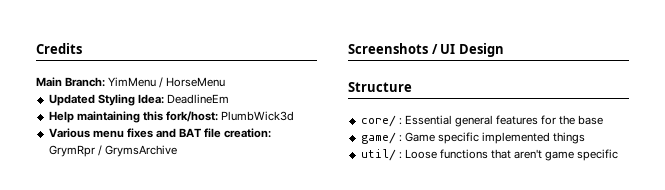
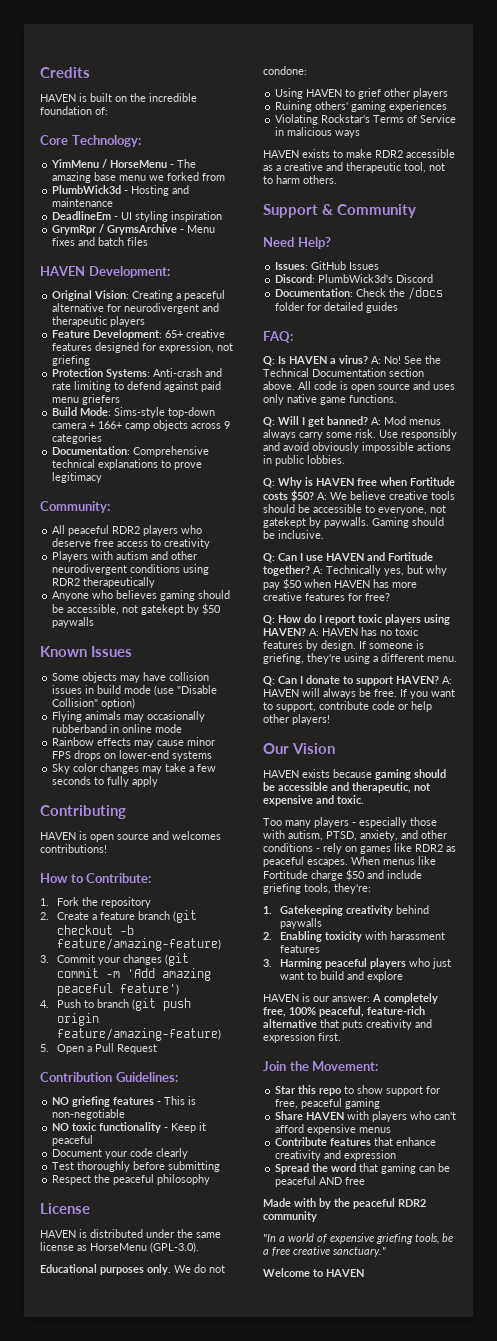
[36,77,226,88] [48,94,229,106] [48,111,295,123] [48,128,272,138] [48,145,177,157] [348,43,504,57] [348,82,412,92] [360,115,604,127] [360,132,586,144] [360,149,619,161] Main Branch: YimMenu / HorseMenu // Updated Styling Idea: DeadlineEm // Help maintaining this fork/host: PlumbWick3d // Various menu fixes and BAT file creation: GrymRpr / GrymsArchive // Screenshots / UI Design // Structure // core/ : Essential general features for the base // game/ : Game specific implemented things // util/ : Loose functions that aren't game specific -> [40,93,197,102] [40,106,108,115] [40,135,141,147] [51,159,197,168] [52,172,226,183] [52,185,190,196] [52,198,114,207] [52,211,223,222] [52,224,216,235] [52,237,149,246] [40,266,170,278] [52,290,226,301] [52,303,220,314] [52,316,146,327] [52,329,226,340] [52,342,234,353] [52,355,91,366] [52,368,223,379] [52,381,222,392] [52,394,121,405] [52,407,216,418] [52,420,231,431] [52,433,103,444] [52,446,210,457] [52,459,203,470] [52,472,103,483] [40,501,110,513] [52,525,203,536] [52,538,211,549] [52,551,198,562] [52,564,210,575] [52,577,156,588] [52,590,231,601] [52,603,222,615] [52,617,95,628] [40,646,133,657] [52,672,210,683] [52,685,218,696] [52,698,136,709] [52,711,206,722] [52,724,183,733] [52,737,216,748] [52,750,213,761] [52,763,217,774] [52,776,159,787] [40,805,126,819] [40,831,221,842] [40,844,107,853] [40,873,152,883] [40,897,152,908] [40,910,198,923] [57,925,135,935] [57,938,222,951] [40,953,190,966] [57,968,212,981] [57,983,180,996] [40,998,192,1011] [57,1013,100,1026] [57,1028,222,1041] [40,1043,158,1054] [40,1072,178,1082] [52,1096,197,1107] [52,1109,126,1120] [52,1122,207,1133] [52,1135,94,1146] [52,1148,189,1159] [52,1161,221,1172] [52,1174,211,1185] [40,1203,90,1214] [40,1229,221,1238] [40,1242,199,1253] [40,1264,225,1275] [263,66,307,75] [275,88,449,99] [275,101,448,112] [275,114,457,125] [275,127,361,138] [263,149,455,158] [263,162,445,173] [263,175,337,184] [263,204,417,218] [263,237,331,249] [275,261,380,270] [275,274,434,283] [275,287,444,300] [275,302,399,313] [263,331,293,343] [263,355,441,366] [263,368,424,377] [263,381,455,392] [263,394,397,405] [263,416,441,427] [263,429,457,440] [263,442,451,453] [263,455,345,466] [263,477,455,488] [263,490,455,502] [263,504,446,515] [263,517,444,528] [263,530,324,539] [263,552,433,563] [263,565,447,576] [263,578,417,590] [263,592,390,601] [263,614,450,625] [263,627,418,636] [263,640,424,651] [263,653,457,664] [263,675,452,686] [263,688,455,699] [263,701,432,712] [263,714,330,725] [263,743,336,754] [263,769,446,780] [263,782,431,793] [263,795,364,806] [263,817,437,828] [263,830,447,841] [263,843,456,854] [263,856,436,867] [263,869,422,881] [263,883,371,894] [263,905,430,916] [280,918,323,929] [263,931,446,942] [280,945,321,953] [263,958,452,969] [280,971,404,982] [263,993,438,1004] [263,1006,425,1017] [263,1019,432,1030] [263,1032,341,1043] [263,1061,379,1071] [275,1085,441,1096] [275,1098,381,1109] [275,1111,457,1122] [275,1124,392,1135] [275,1137,437,1146] [275,1150,397,1161] [275,1163,451,1174] [275,1176,366,1187] [263,1198,426,1209] [263,1211,317,1222] [263,1233,453,1244] [263,1246,386,1257] [263,1268,364,1277] HAVEN is built on the incredible foundation of: // Core Technology: // YimMenu / HorseMenu - The amazing base menu we forked from // PlumbWick3d - Hosting and maintenance // DeadlineEm - UI styling inspiration // GrymRpr / GrymsArchive - Menu fixes and batch files // HAVEN Development: // Original Vision: Creating a peaceful alternative for neurodivergent and therapeutic players // Feature Development: 65+ creative features designed for expression, not griefing // Protection Systems: Anti-crash and rate limiting to defend against paid menu griefers // Build Mode: Sims-style top-down camera + 166+ camp objects across 9 categories // Documentation: Comprehensive technical explanations to prove legitimacy // Community: // All peaceful RDR2 players who deserve free access to creativity // Players with autism and other neurodivergent conditions using RDR2 therapeutically // Anyone who believes gaming should be accessible, not gatekept by $50 paywalls // Known Issues // Some objects may have collision issues in build mode (use "Disable Collision" option) // Flying animals may occasionally rubberband in online mode // Rainbow effects may cause minor FPS drops on lower-end systems // Sky color changes may take a few seconds to fully apply // Contributing // HAVEN is open source and welcomes contributions! // How to Contribute: // 1. Fork the repository // 2. Create a feature branch (git checkout -b feature/amazing-feature) // 3. Commit your changes (git commit -m 'Add amazing peaceful feature') // 4. Push to branch (git push origin feature/amazing-feature) // 5. Open a Pull Request // Contribution Guidelines: // NO griefing features - This is non-negotiable // NO toxic functionality - Keep it peaceful // Document your code clearly // Test thoroughly before submitting // Respect the peaceful philosophy // License // HAVEN is distributed under the same license as HorseMenu (GPL-3.0). // Educational purposes only. We do not condone: // Using HAVEN to grief other players // Ruining others' gaming experiences // Violating Rockstar's Terms of Service in malicious ways // HAVEN exists to make RDR2 accessible as a creative and therapeutic tool, not to harm others. // Support & Community // Need Help? // Issues: GitHub Issues // Discord: PlumbWick3d's Discord // Documentation: Check the /docs folder for detailed guides // FAQ: // Q: Is HAVEN a virus? A: No! See the Technical Documentation section above. All code is open source and uses only native game functions. // Q: Will I get banned? A: Mod menus always carry some risk. Use responsibly and avoid obviously impossible actions in public lobbies. // Q: Why is HAVEN free when Fortitude costs $50? A: We believe creative tools should be accessible to everyone, not gatekept by paywalls. Gaming should be inclusive. // Q: Can I use HAVEN and Fortitude together? A: Technically yes, but why pay $50 when HAVEN has more creative features for free? // Q: How do I report toxic players using HAVEN? A: HAVEN has no toxic features by design. If someone is griefing, they're using a different menu. // Q: Can I donate to support HAVEN? A: HAVEN will always be free. If you want to support, contribute code or help other players! // Our Vision // HAVEN exists because gaming should be accessible and therapeutic, not expensive and toxic. // Too many players - especially those with autism, PTSD, anxiety, and other conditions - rely on games like RDR2 as peaceful escapes. When menus like Fortitude charge $50 and include griefing tools, they're: // 1. Gatekeeping creativity behind paywalls // 2. Enabling toxicity with harassment features // 3. Harming peaceful players who just want to build and explore // HAVEN is our answer: A completely free, 100% peaceful, feature-rich alternative that puts creativity and expression first. // Join the Movement: // Star this repo to show support for free, peaceful gaming // Share HAVEN with players who can't afford expensive menus // Contribute features that enhance creativity and expression // Spread the word that gaming can be peaceful AND free // Made with by the peaceful RDR2 community // "In a world of expensive griefing tools, be a free creative sanctuary." // Welcome to HAVEN

